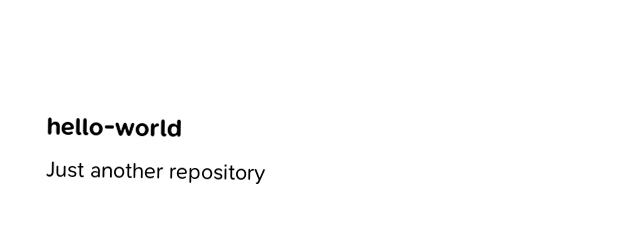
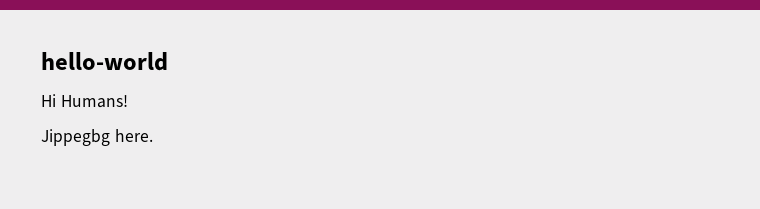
[45,161,266,186] Just another repository -> [41,94,128,108] [41,129,153,146] Hi Humans! // Jippegbg here.

